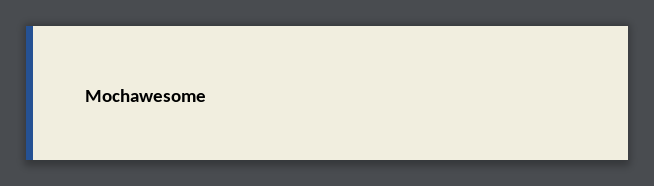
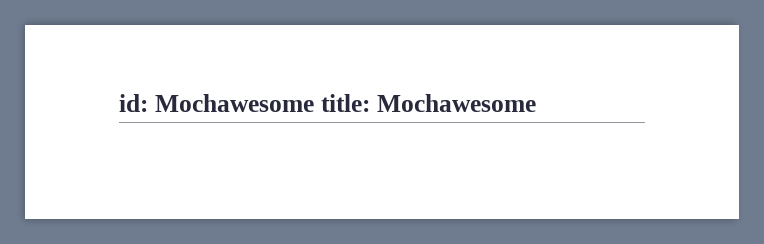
(85, 95) none -> [119,94,370,112] id: Mochawesome title:

